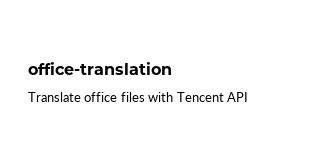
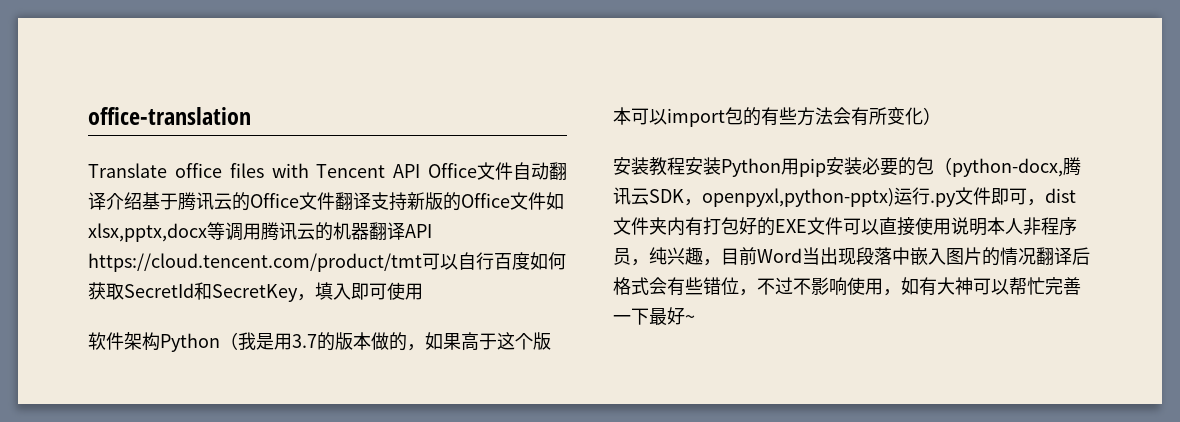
(248, 97) none -> [428,162,567,180] [88,192,564,211] [88,222,432,242] [88,252,566,272] [88,282,423,302] [88,332,551,352] [613,107,941,127] [613,157,1081,177] [613,187,1076,207] [613,217,1077,236] [613,247,1090,266] [613,277,1081,296] [613,307,695,325] Office文件自动翻译介绍基于腾讯云的Office文件翻译支持新版的Office文件如xlsx,pptx,docx等调用腾讯云的机器翻译API https://cloud.tencent.com/product/tmt可以自行百度如何获取SecretId和SecretKey，填入即可使用 // 软件架构Python（我是用3.7的版本做的，如果高于这个版本可以import包的有些方法会有所变化） // 安装教程安装Python用pip安装必要的包（python-docx,腾讯云SDK，openpyxl,python-pptx)运行.py文件即可，dist文件夹内有打包好的EXE文件可以直接使用说明本人非程序员，纯兴趣，目前Word当出现段落中嵌入图片的情况翻译后格式会有些错位，不过不影响使用，如有大神可以帮忙完善一下最好~

